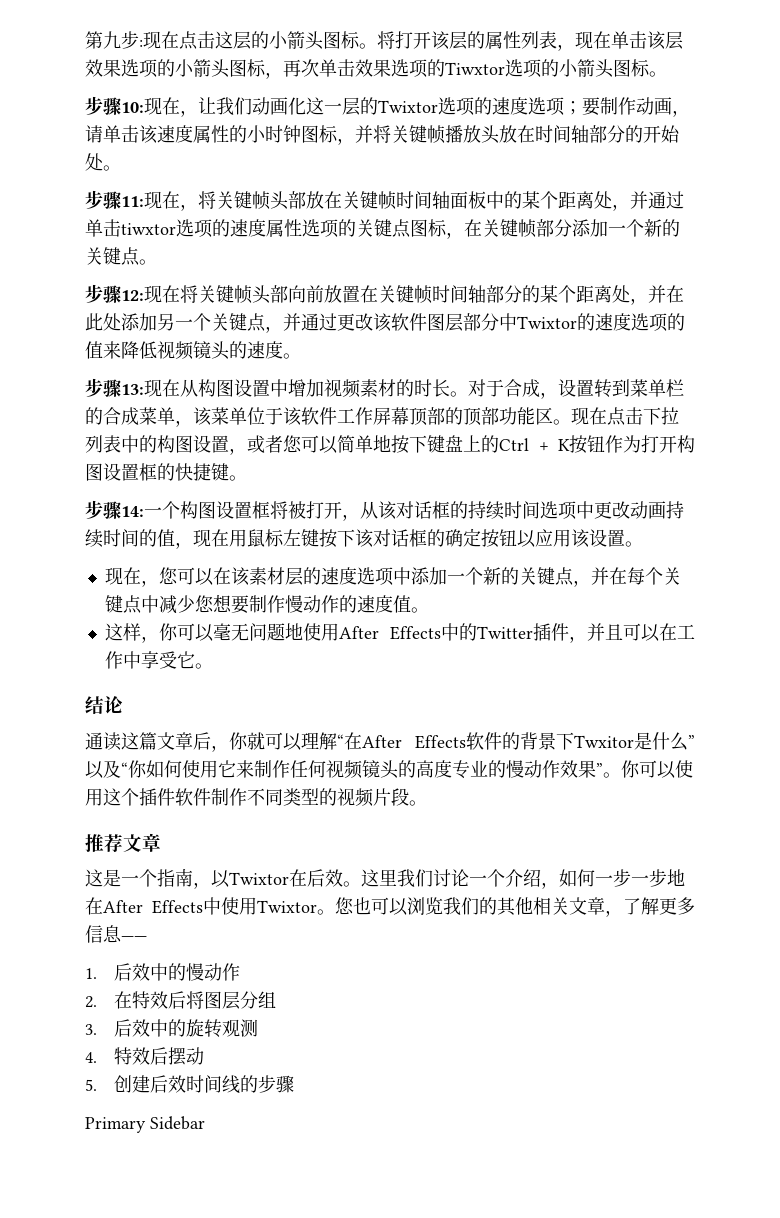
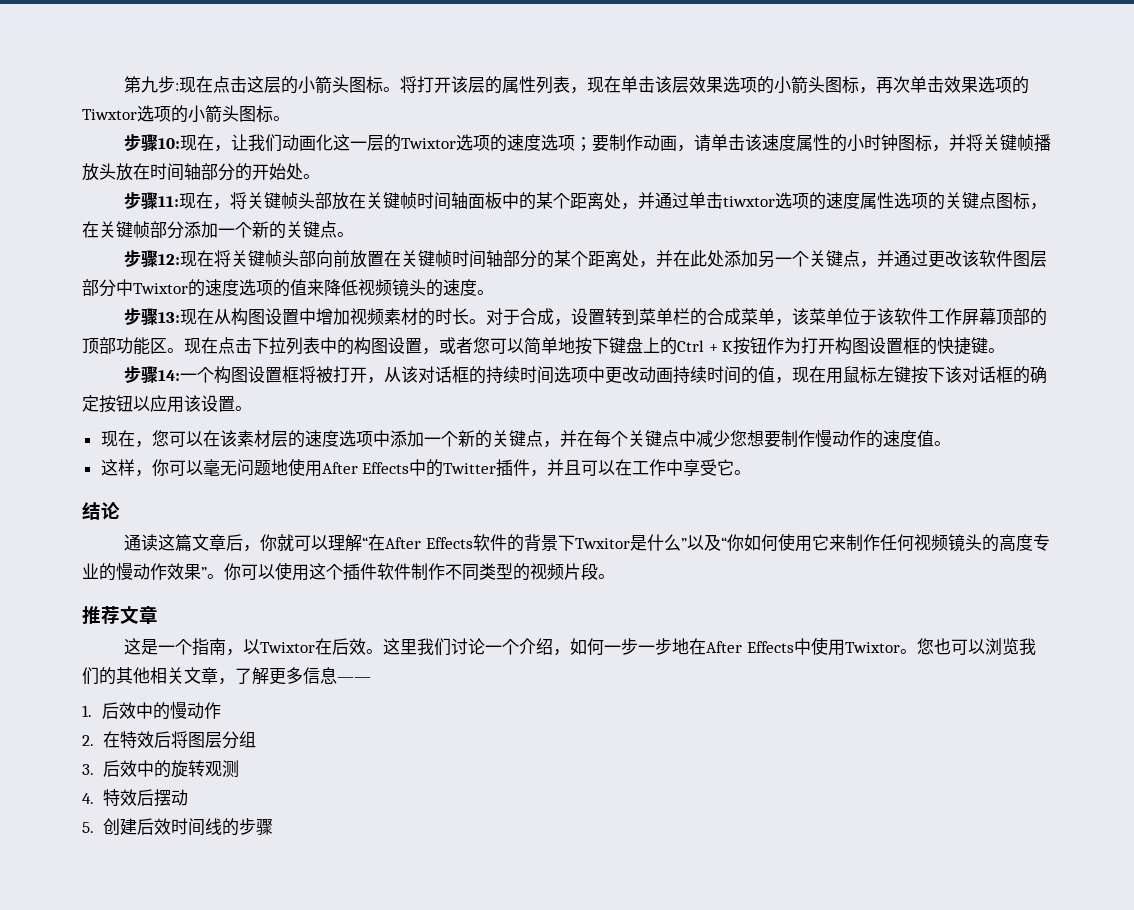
[85,1116,205,1133] // Primary Sidebar -> (273, 827) none

